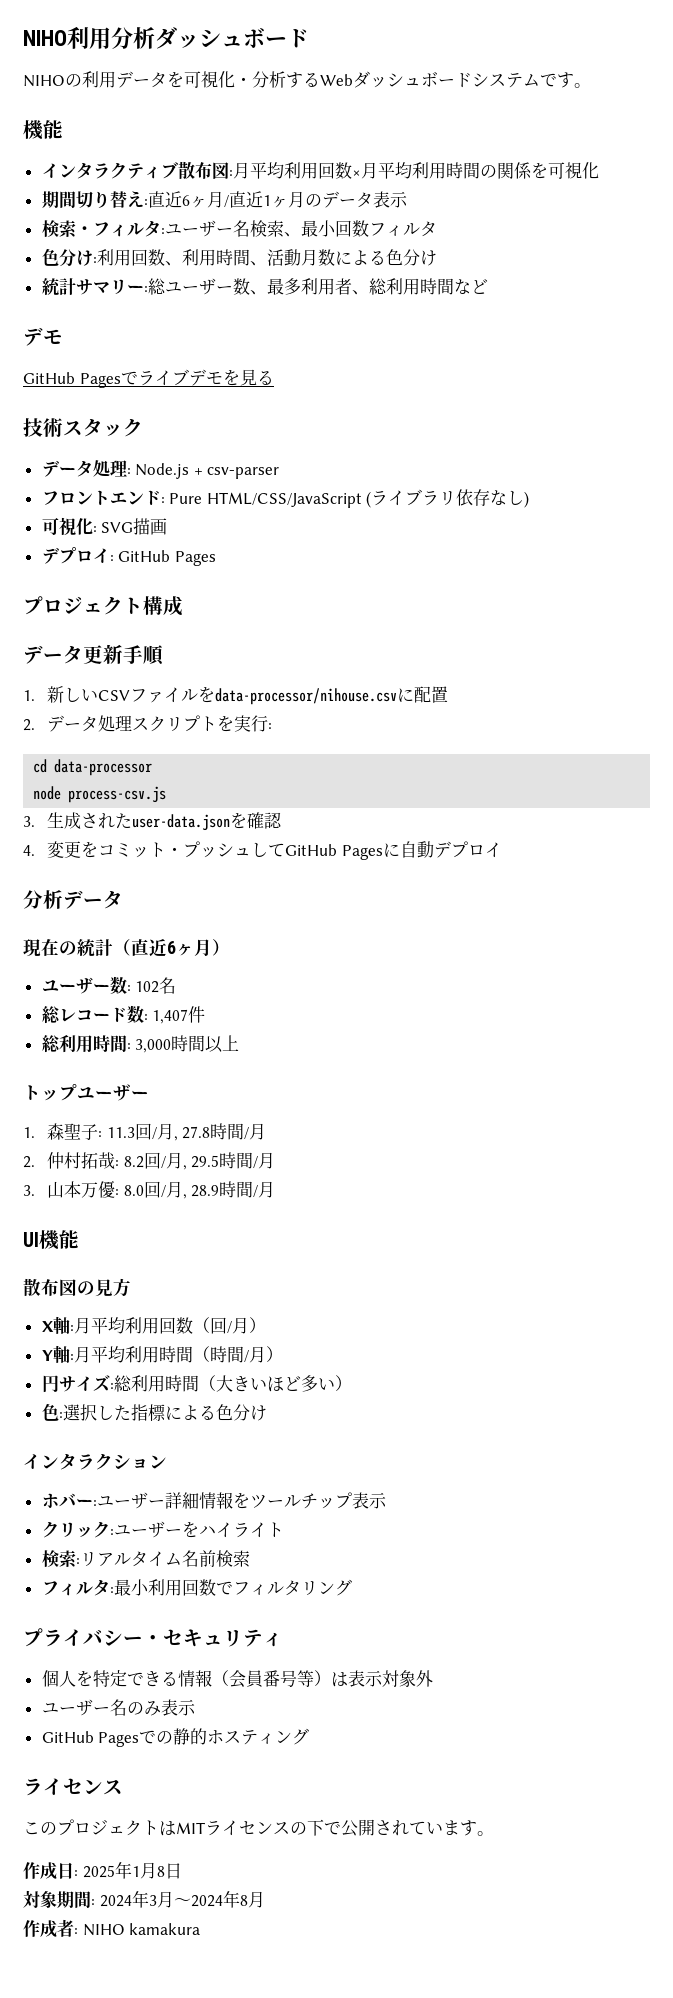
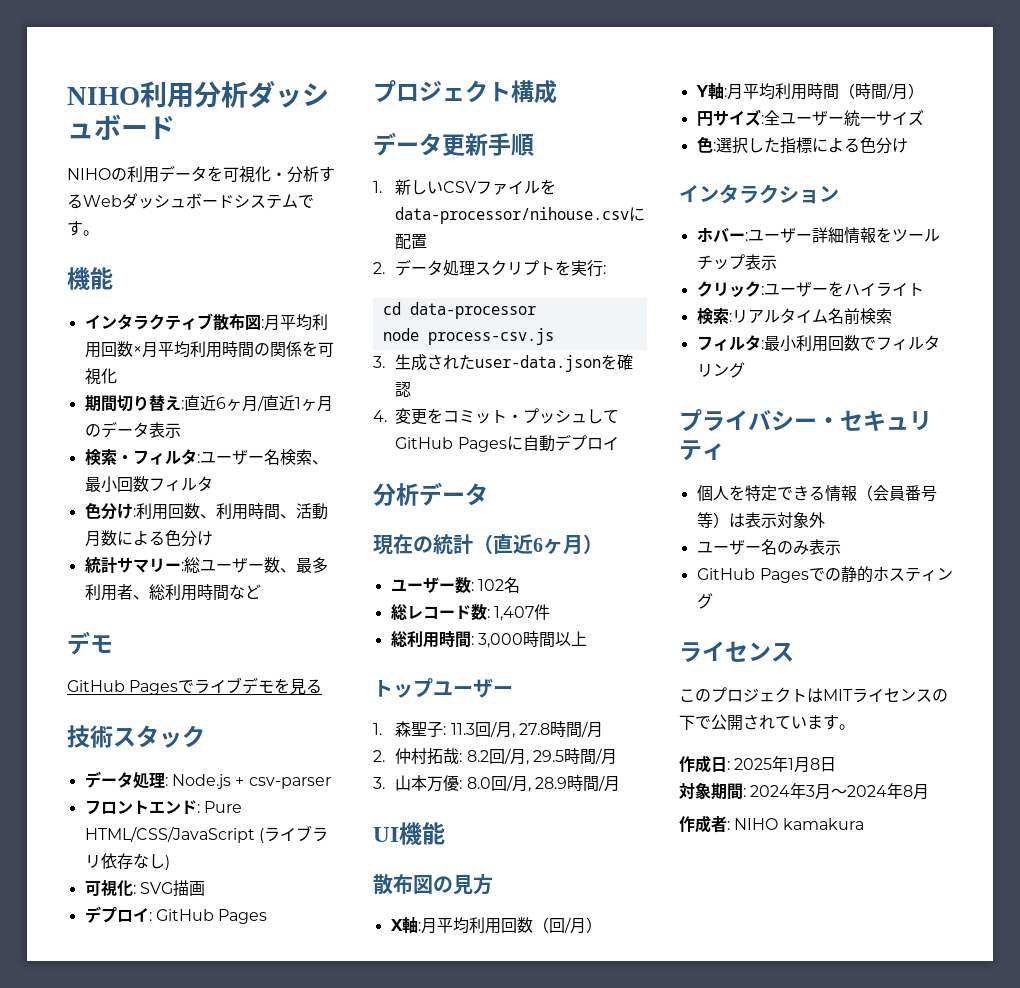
[113,1375,352,1392] 総利用時間（大きいほど多い） -> [763,110,924,127] 全ユーザー統一サイズ

